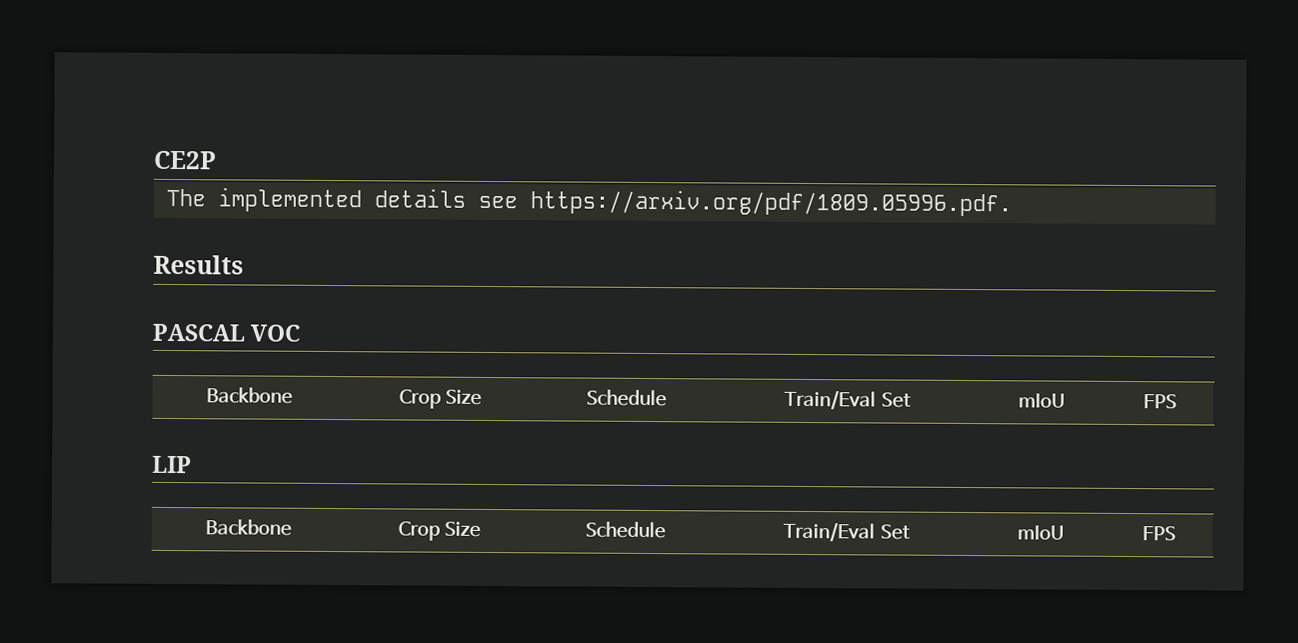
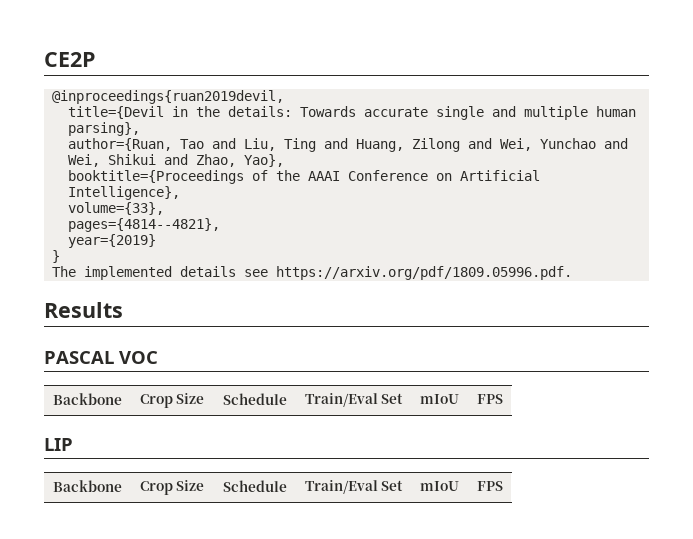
(217, 160) none -> [52,90,285,104] [68,106,637,120] [68,122,141,136] [68,138,629,152] [68,154,285,167] [68,170,541,184] [68,186,181,200] [68,202,165,215] [68,218,221,232] [68,234,157,248] [52,250,61,263] // @inproceedings{ruan2019devil, // title={Devil in the details: Towards accurate single and multiple human parsing}, // author={Ruan, Tao and Liu, Ting and Huang, Zilong and Wei, Yunchao and Wei, Shikui and Zhao, Yao}, // booktitle={Proceedings of the AAAI Conference on Artificial Intelligence}, // volume={33}, // pages={4814--4821}, // year={2019} // }

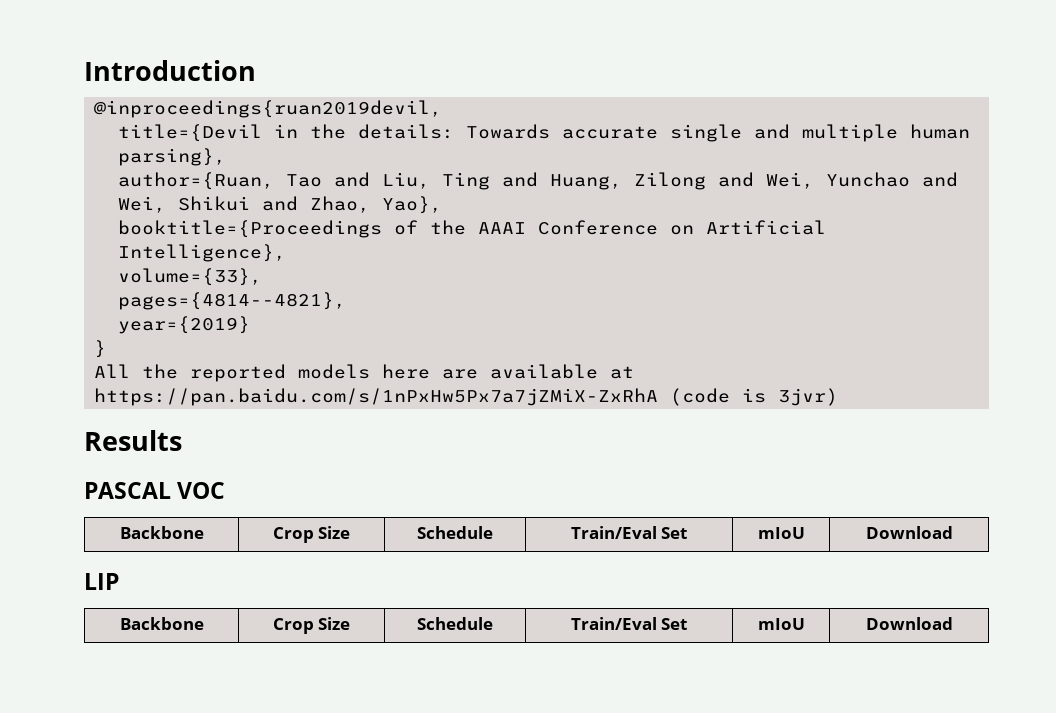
[44,52,96,67] CE2P -> [84,60,256,81] Introduction
[52,266,573,280] The implemented details see https://arxiv.org/pdf/1809.05996.pdf. -> [94,364,635,382] [94,388,839,406] All the reported models here are available at https://pan.baidu.com/s/1nPxHw5Px7a7jZMiX-ZxRhA (code is 3jvr)
[476,394,503,404] FPS -> [865,526,953,539] Download
[476,481,503,491] FPS -> [865,617,953,630] Download

